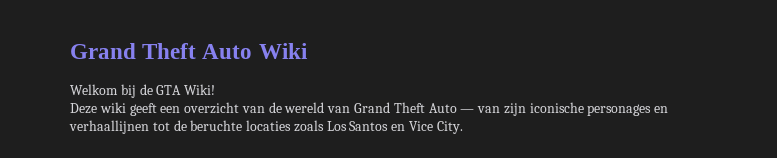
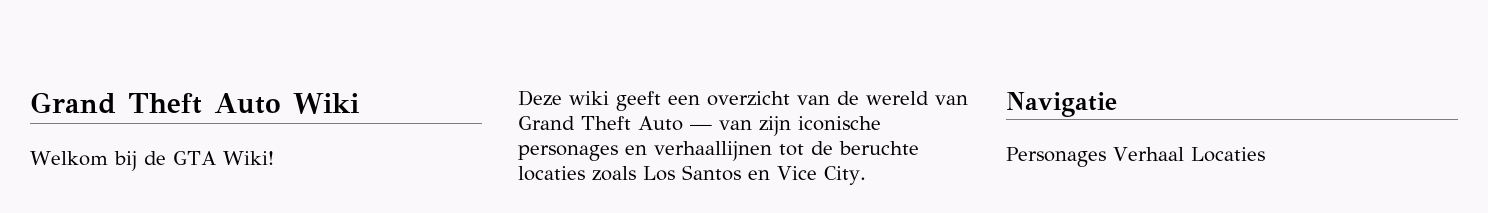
(463, 127) none -> [1006,92,1117,117] [1006,147,1265,167] // Navigatie // Personages Verhaal Locaties

